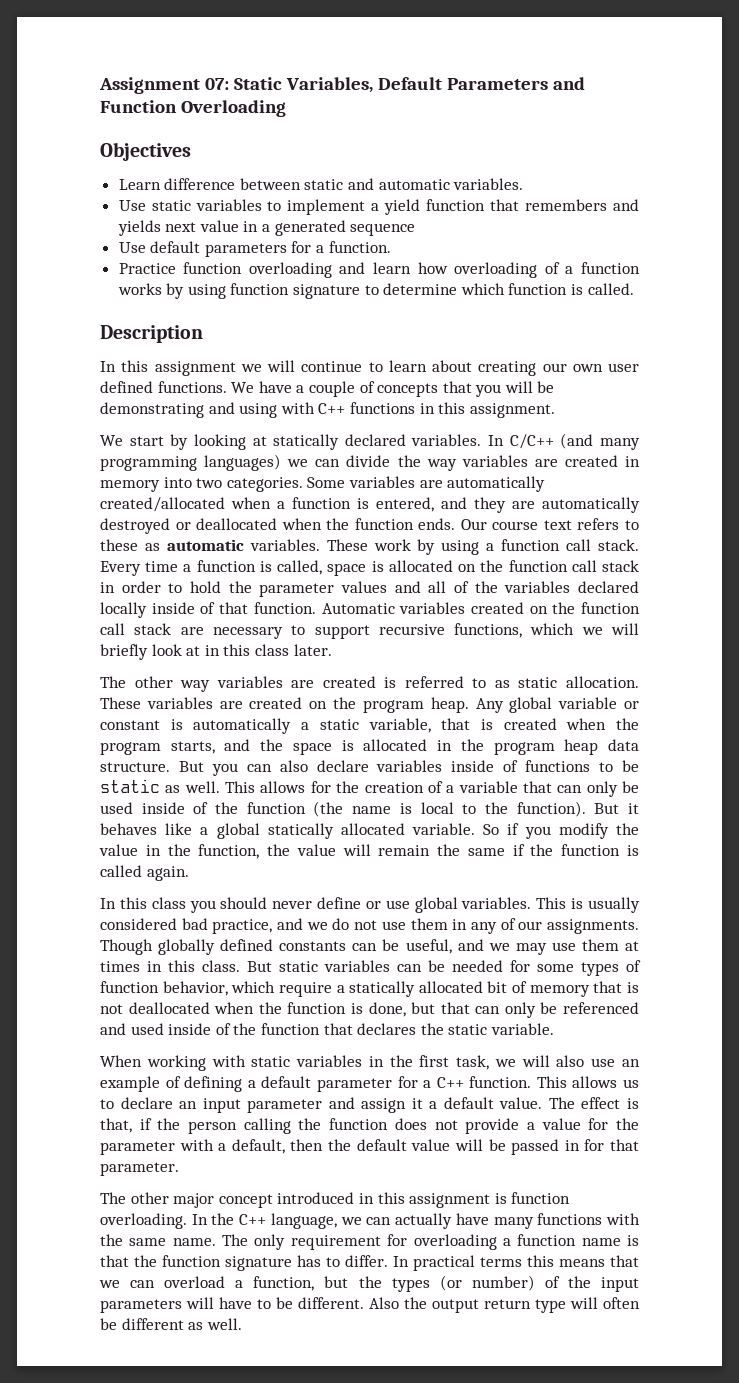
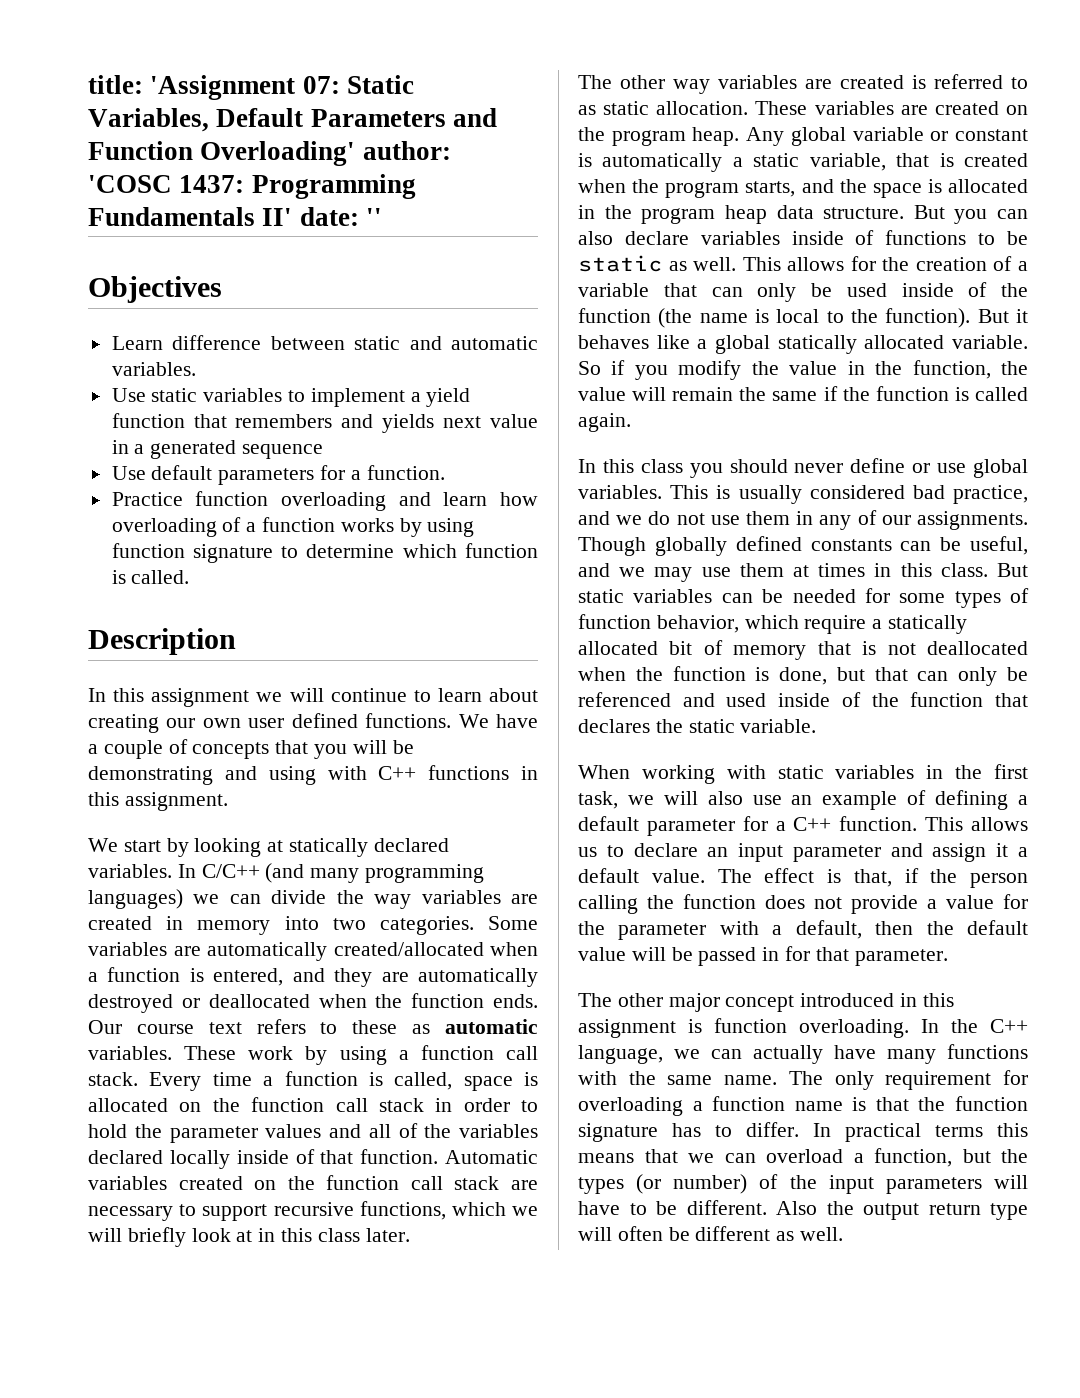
[99,77,200,94] Assignment -> [88,75,296,100] title: 'Assignment
[180,100,286,117] Overloading -> [200,141,451,166] [88,174,416,199] [88,207,382,226] Overloading' author: 'COSC 1437: Programming Fundamentals II' date: ''

